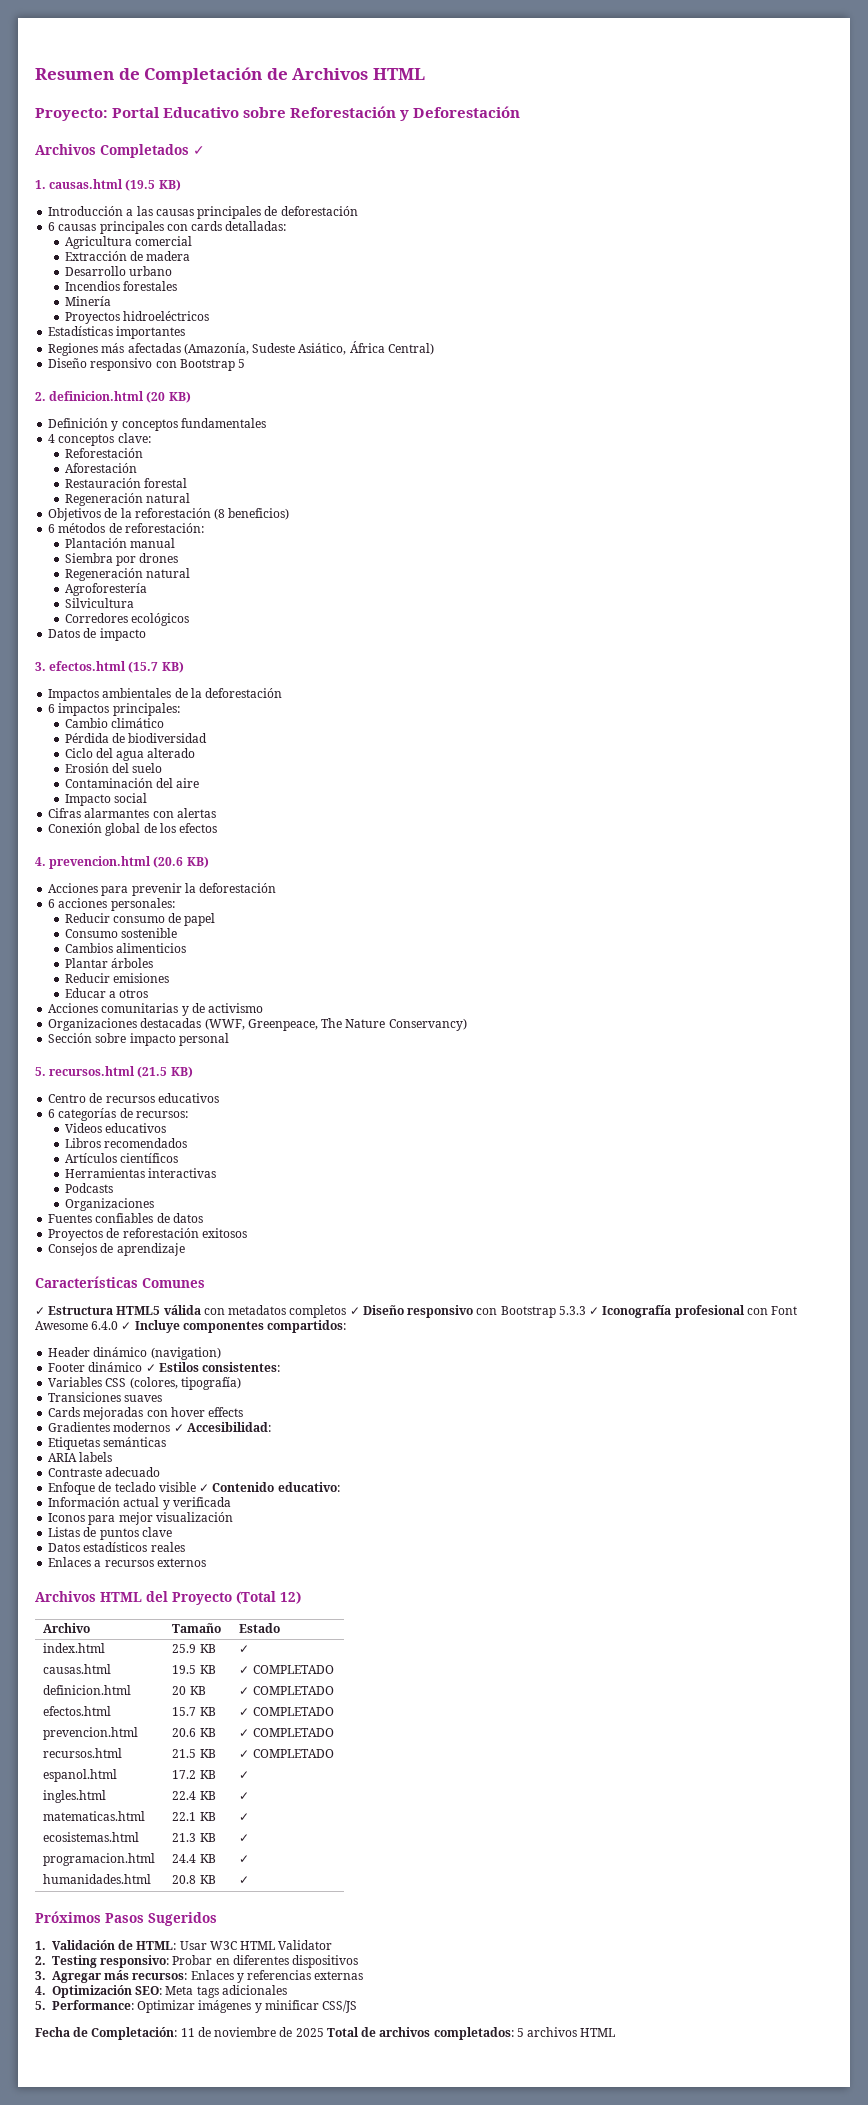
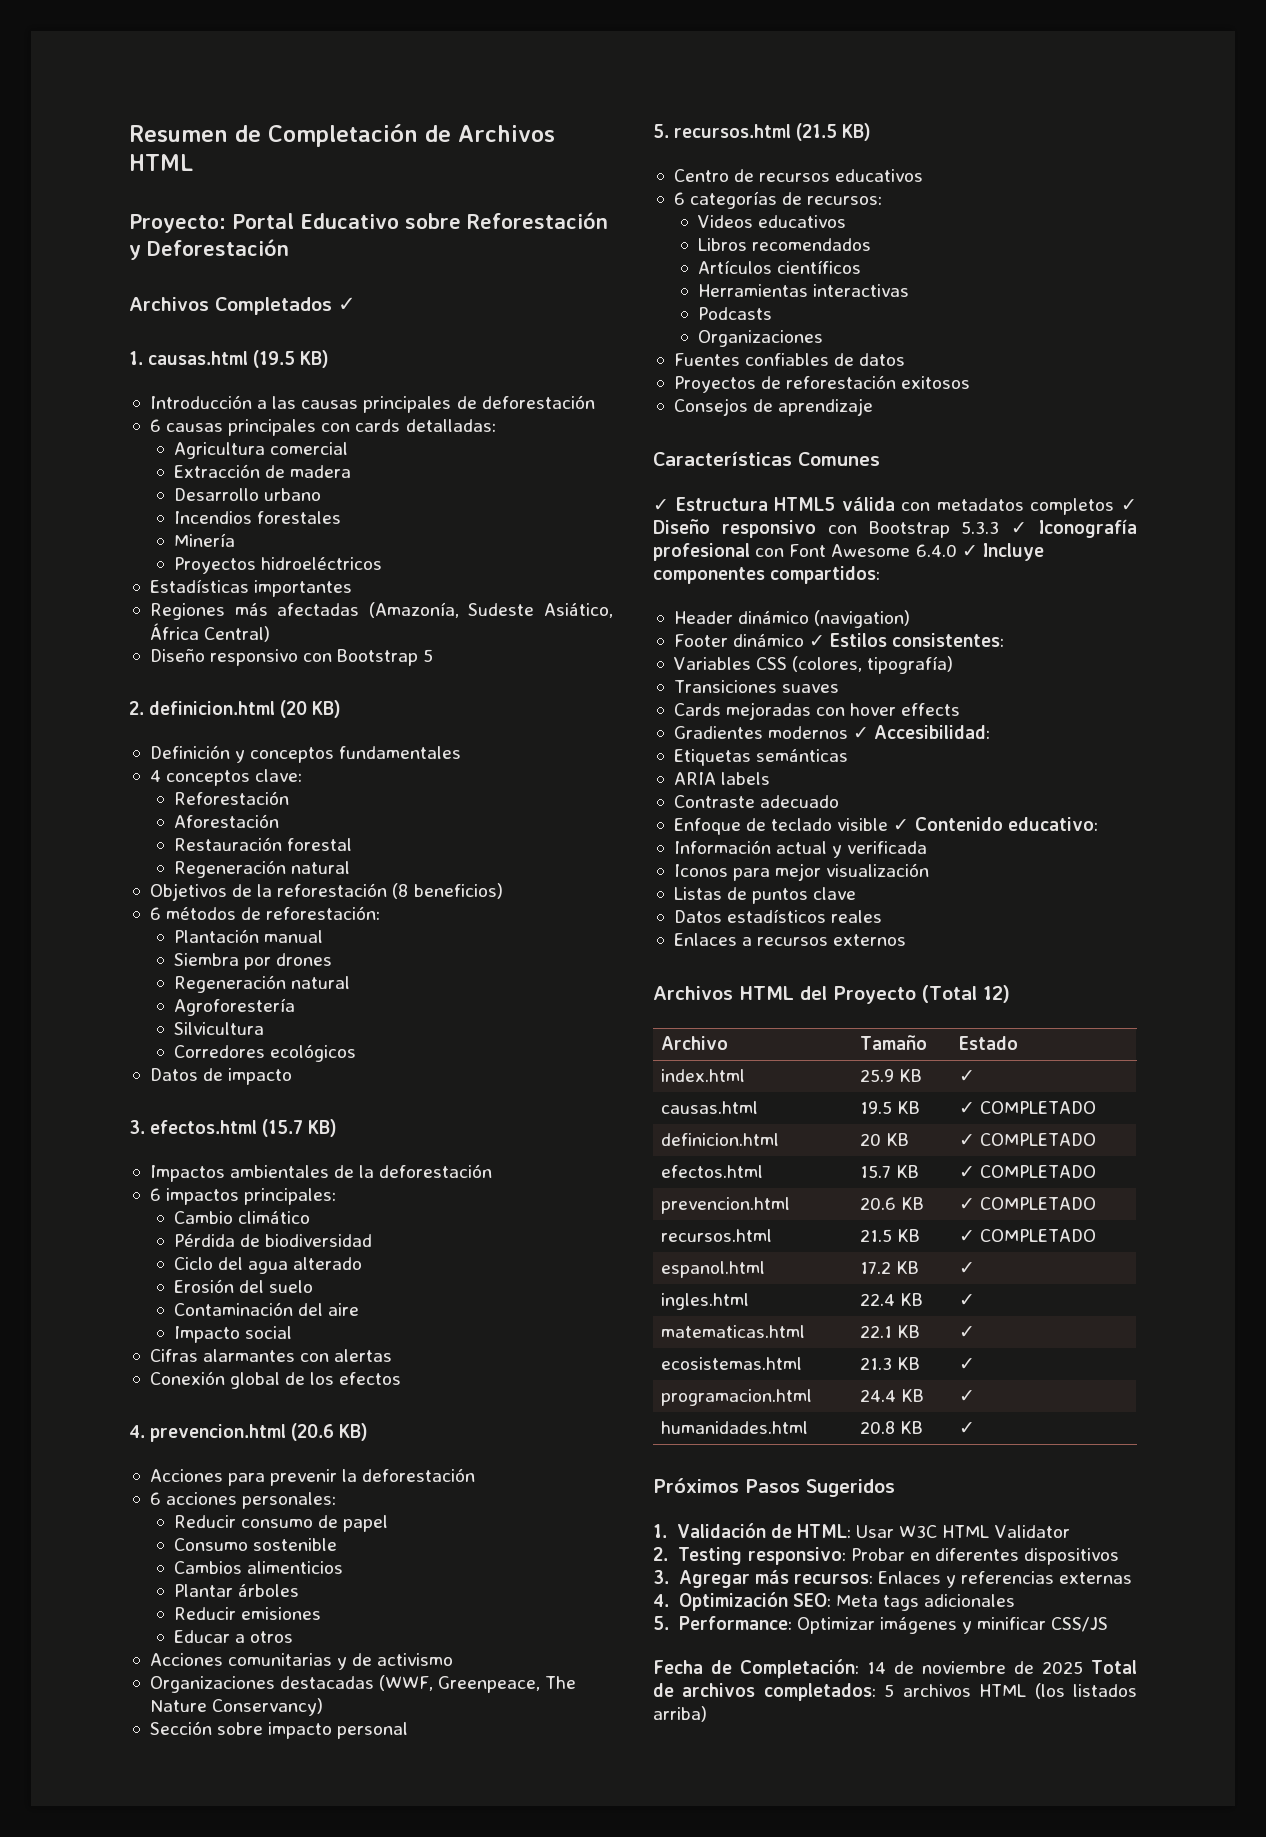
[180,2028,195,2037] 11 -> [867,1662,887,1674] 14
(616, 2032) none -> [1034,1683,1137,1699] [653,1706,707,1722] (los listados arriba)

